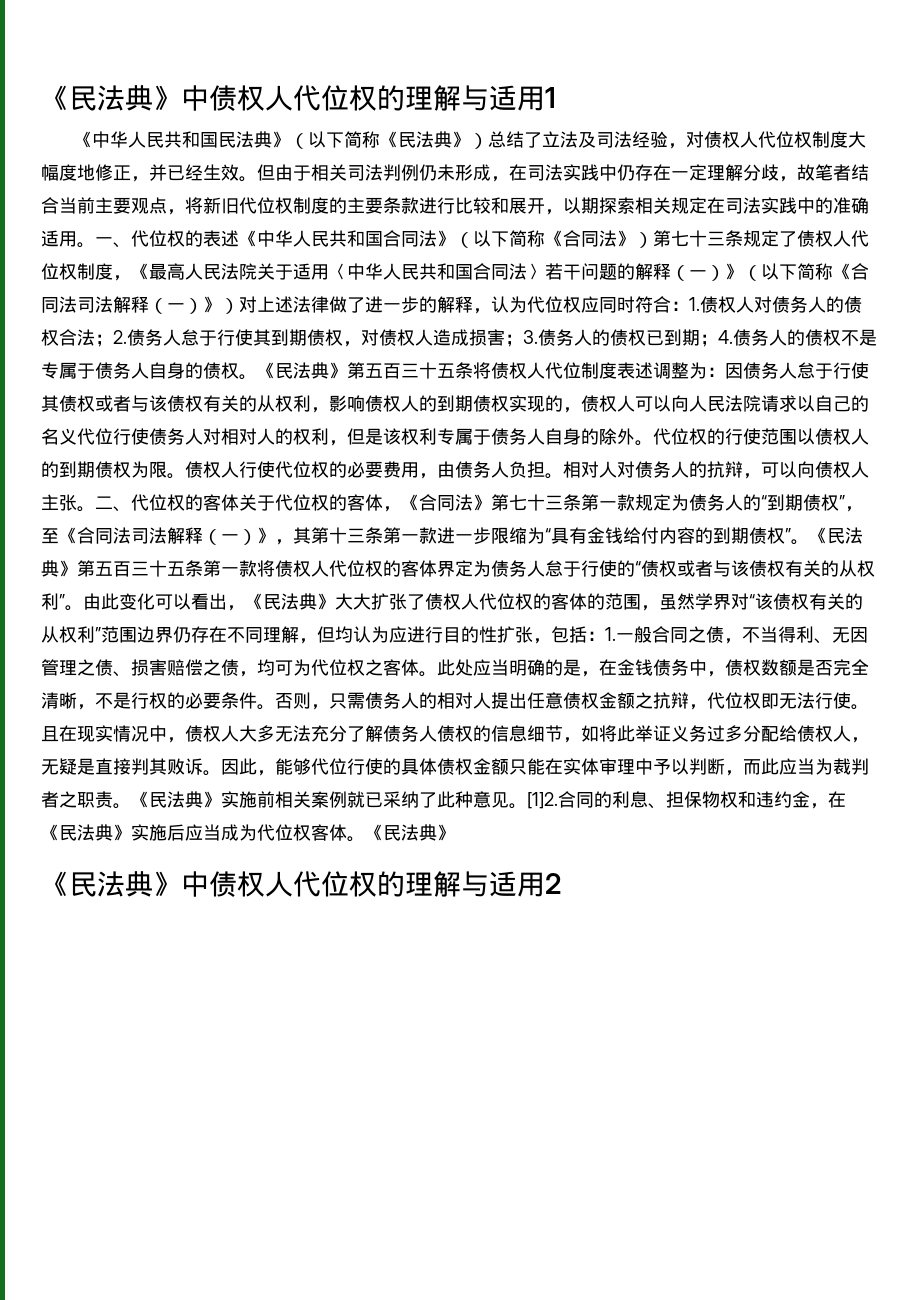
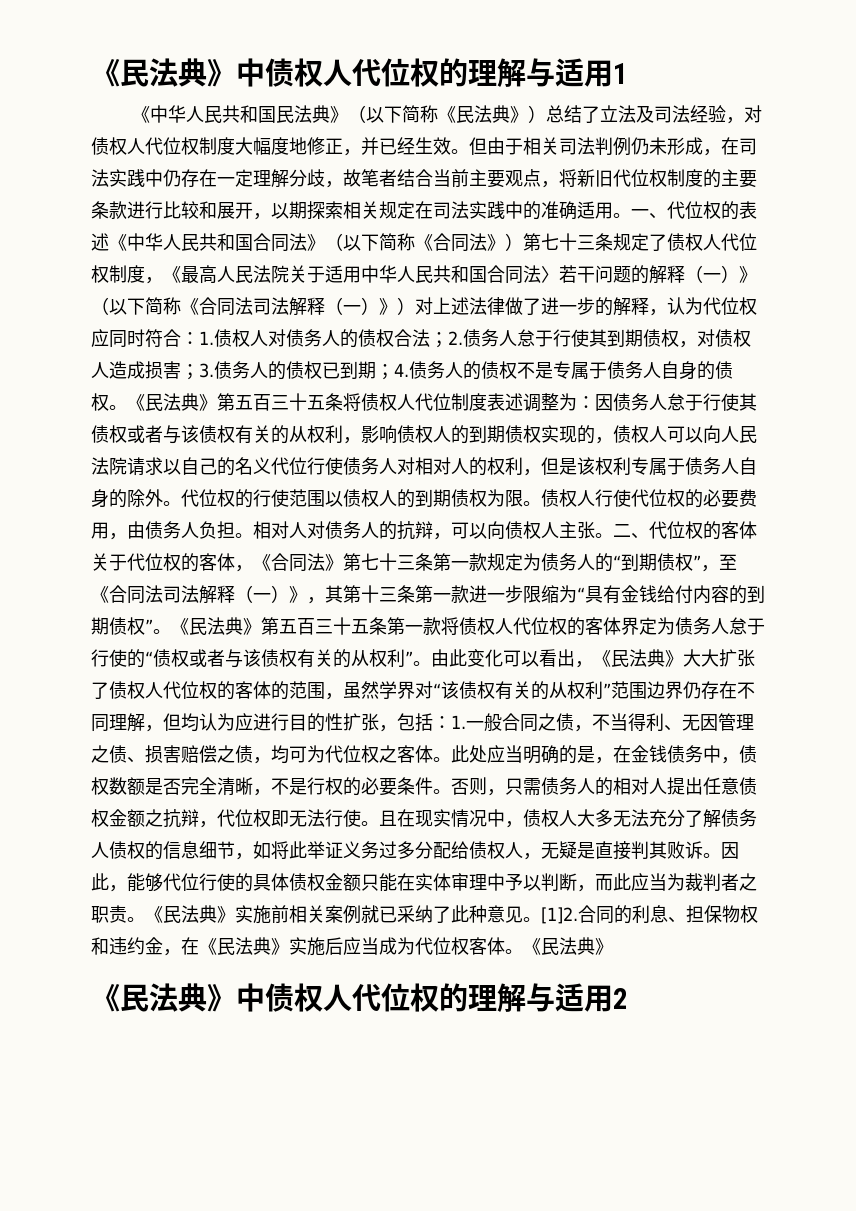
[329,263,347,280] 〈 -> (361, 274) none

